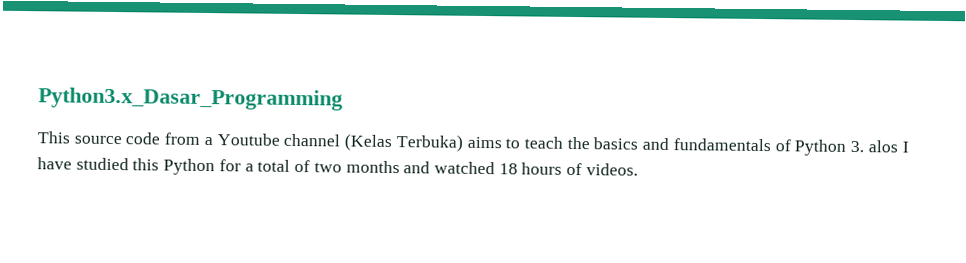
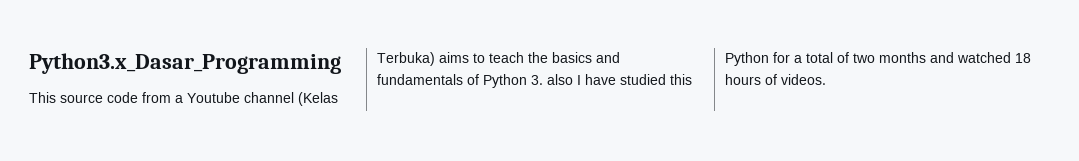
[867,140,898,153] alos -> [547,74,573,85] also

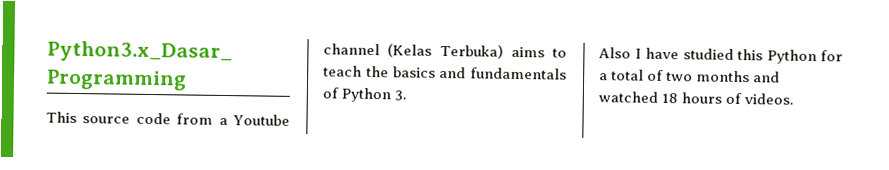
[547,74,573,85] also -> [598,47,631,59] // Also

